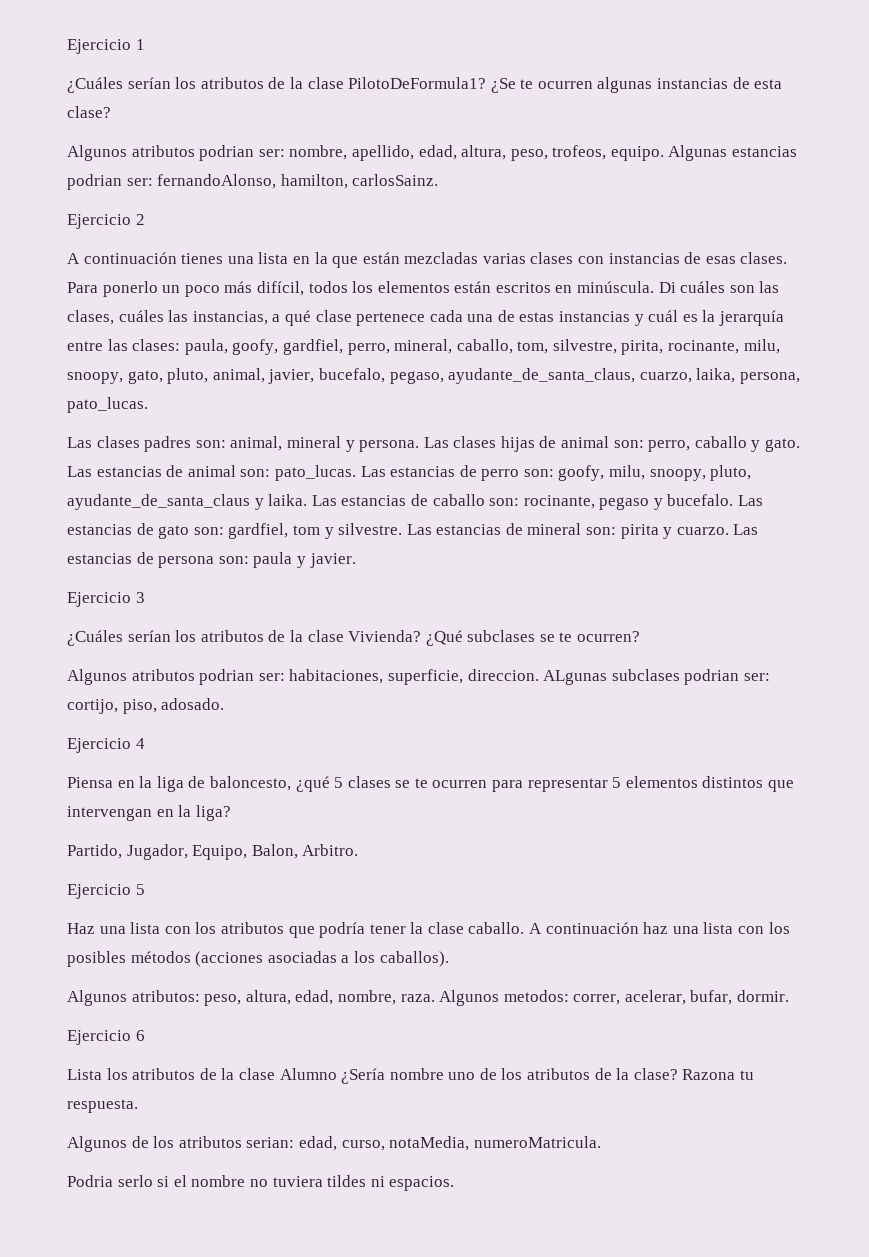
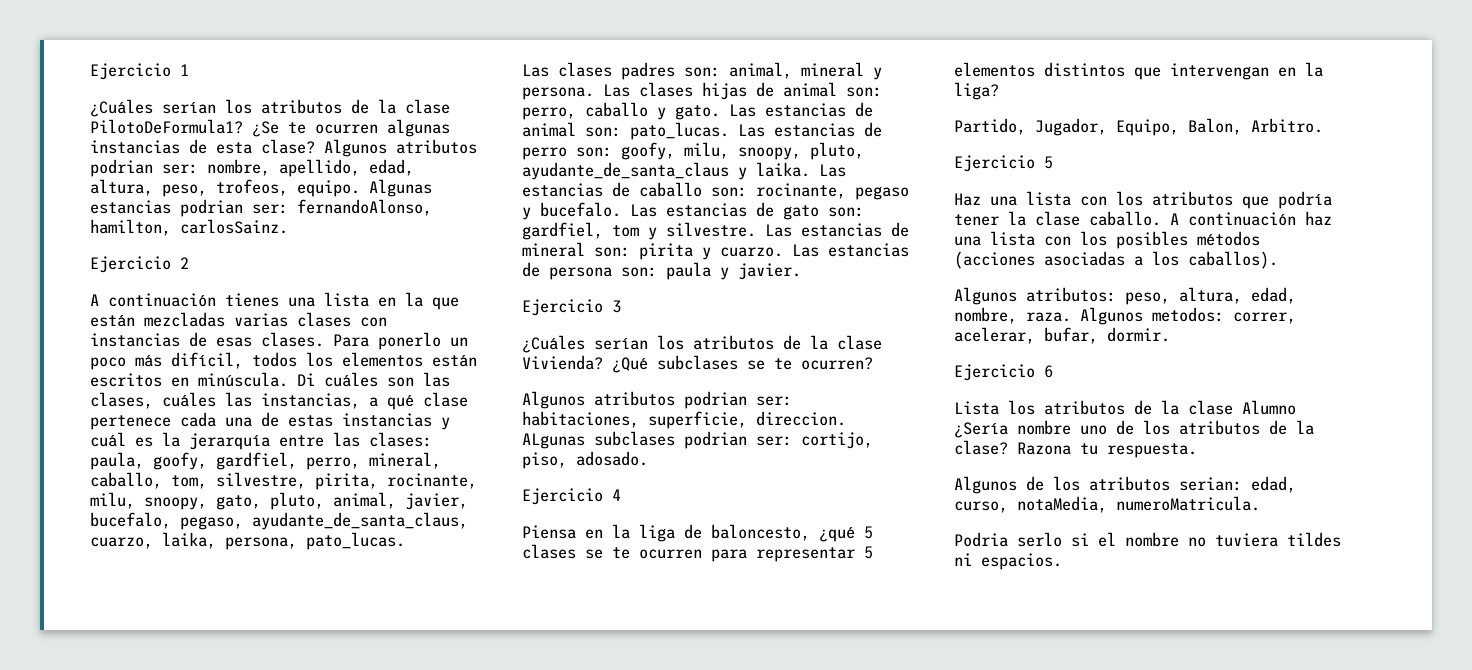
(111, 112) // -> (315, 146) none

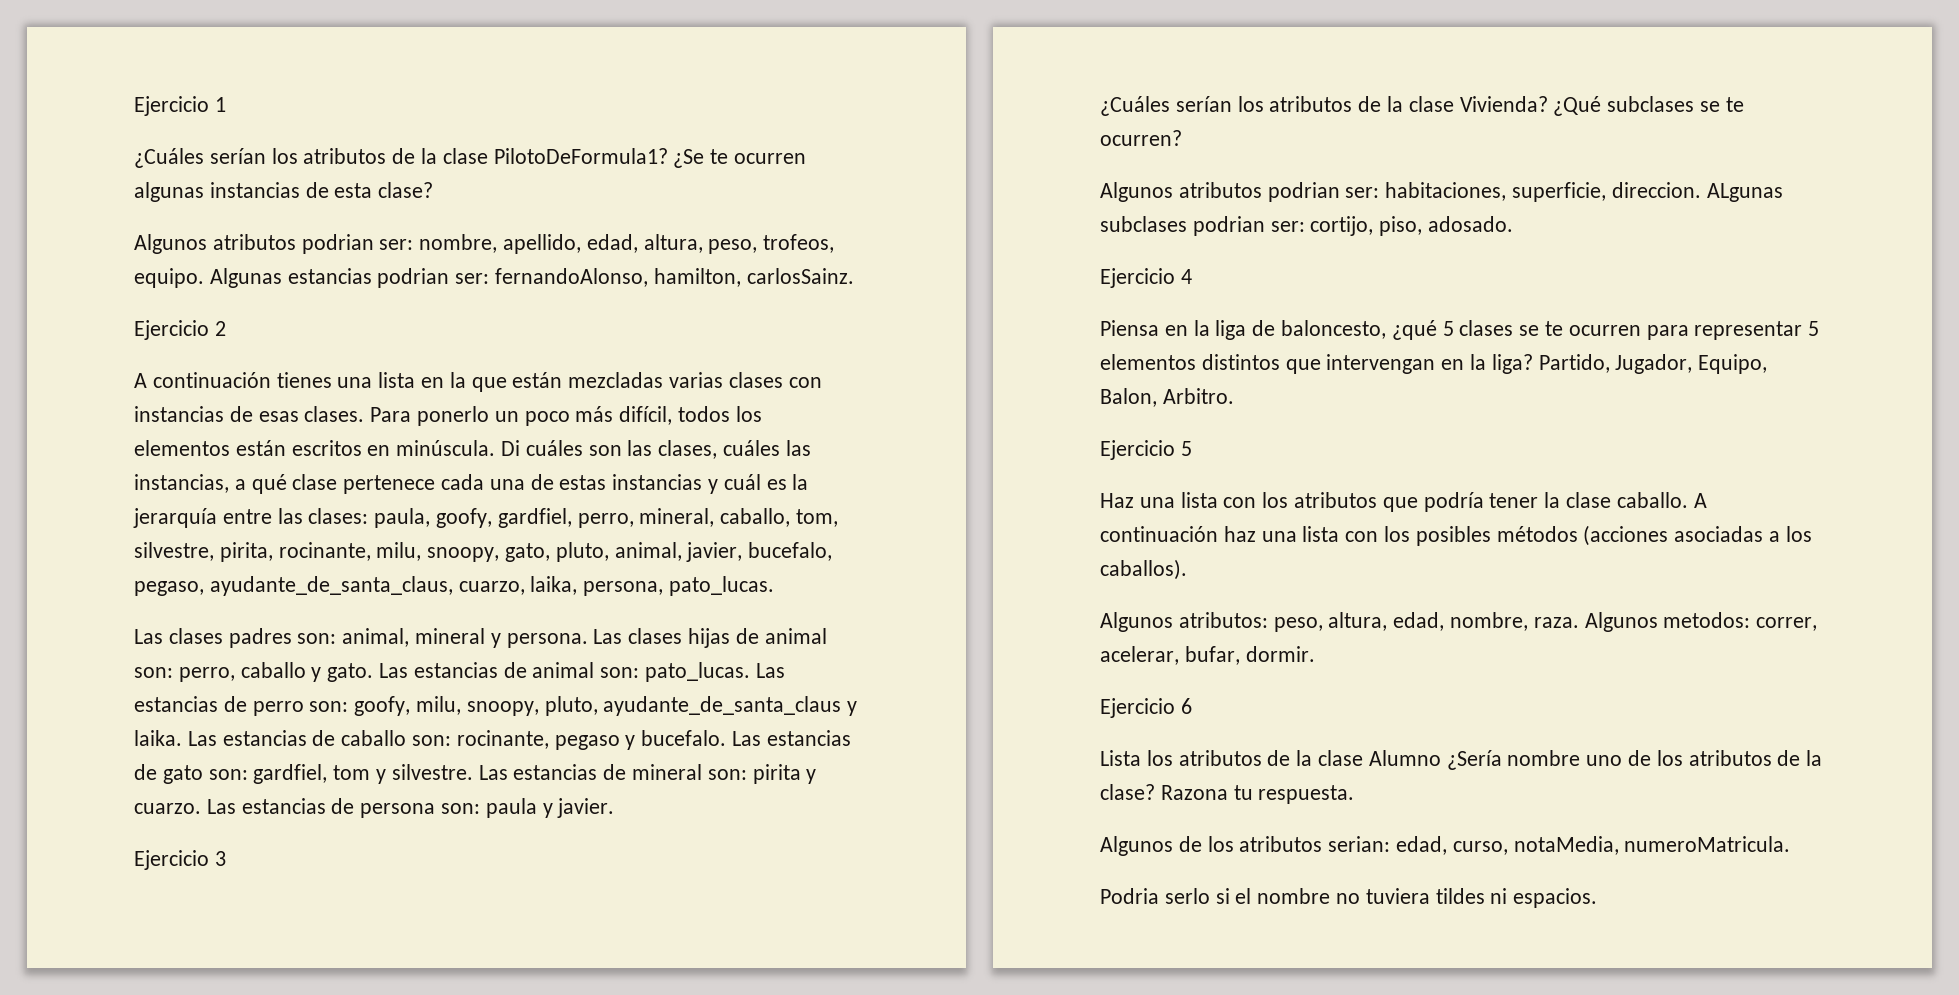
(315, 146) none -> (434, 190) //
(999, 91) // -> (1533, 364) none

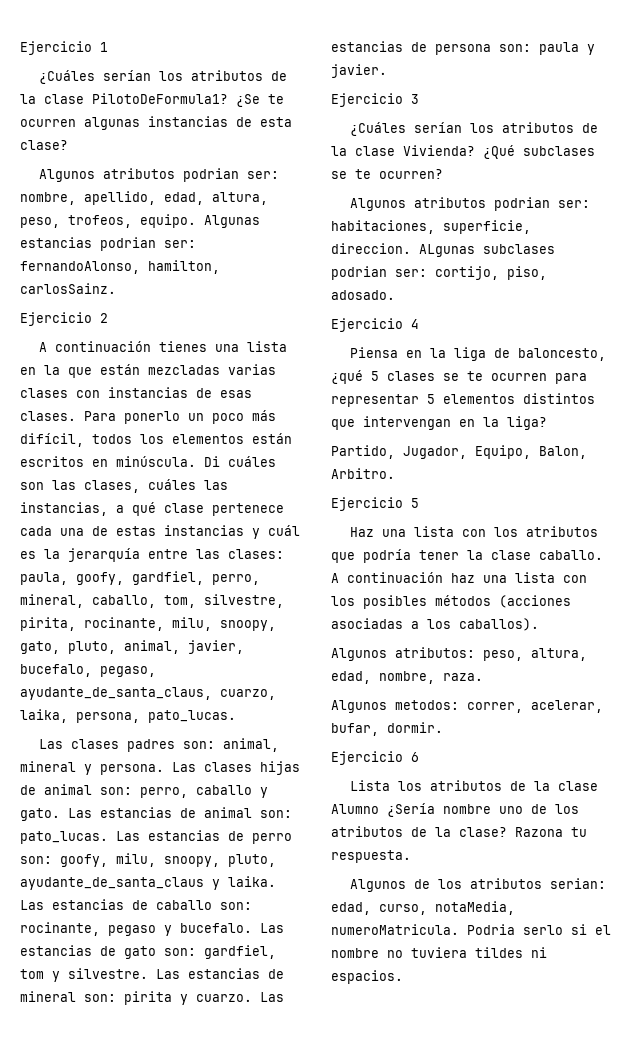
(1533, 364) none -> (547, 423) //
(1579, 622) none -> (483, 677) //
(1791, 844) // -> (459, 929) none

